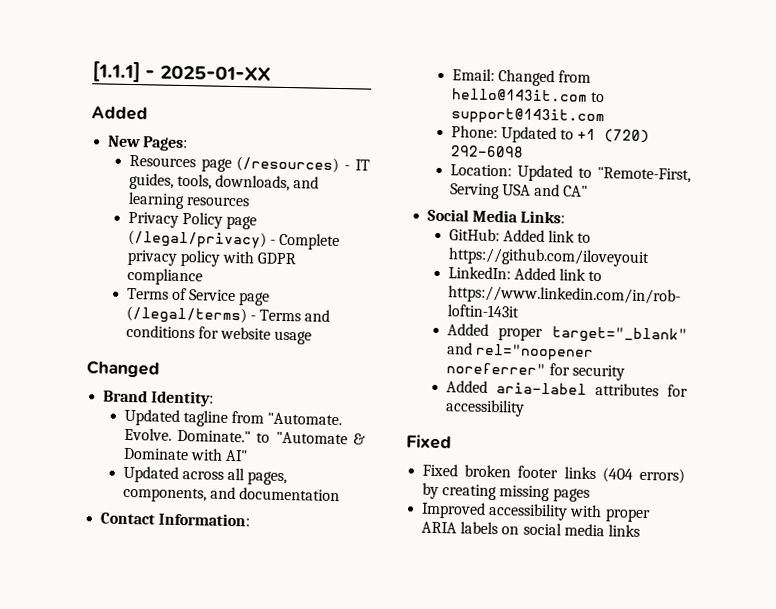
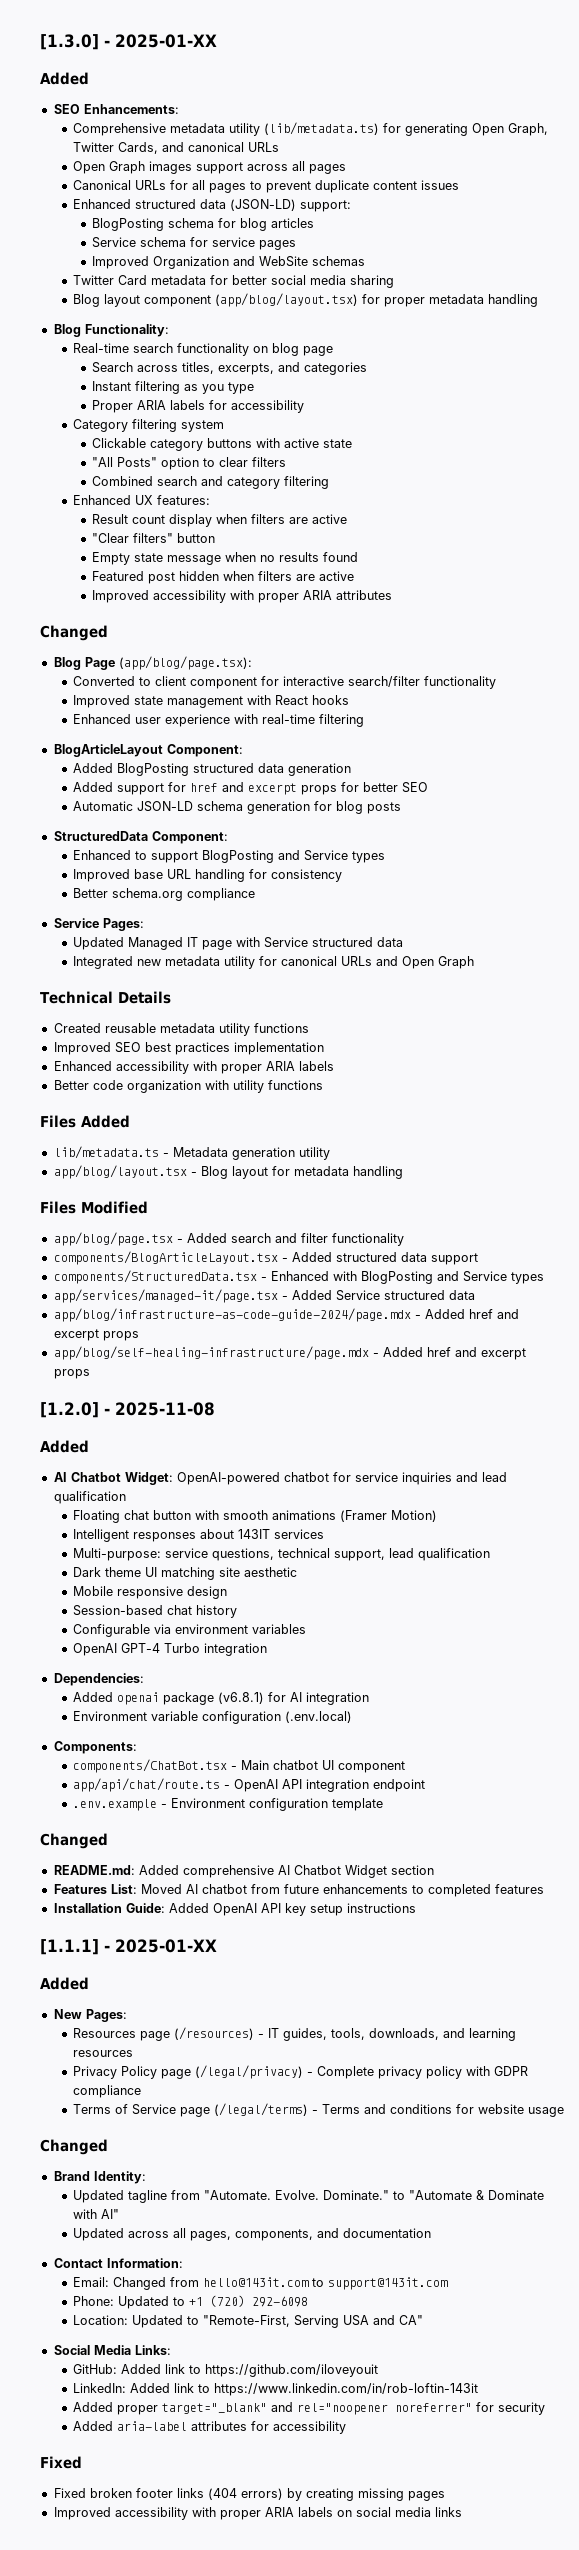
(92, 71) none -> [40,34,217,50] [40,72,89,85] [53,104,179,114] [72,122,548,136] [72,142,279,154] [72,161,346,174] [72,180,459,193] [72,199,351,212] [91,218,314,231] [91,237,296,250] [91,256,365,269] [72,275,394,288] [72,293,538,307] [53,324,169,337] [72,343,333,356] [91,362,367,375] [91,381,254,394] [91,400,304,413] [72,419,224,432] [91,438,352,451] [91,457,286,470] [91,476,329,489] [72,495,210,505] [91,514,347,527] [91,533,215,543] [91,552,358,565] [91,571,354,584] [91,590,392,603] [40,625,108,641] [53,656,252,670] [72,676,496,689] [72,695,349,708] [72,714,364,727] [53,744,243,757] [72,763,351,776] [72,782,428,795] [72,801,401,814] [53,831,228,844] [72,850,385,863] [72,869,342,882] [72,888,255,901] [53,918,144,931] [72,937,403,950] [72,956,474,969] [40,991,171,1004] [53,1023,309,1036] [53,1042,324,1055] [53,1061,334,1074] [53,1080,323,1093] [40,1115,130,1128] [53,1146,330,1160] [53,1165,403,1179] [40,1201,148,1214] [53,1232,404,1246] [53,1251,478,1265] [53,1270,544,1284] [53,1289,475,1303] [53,1308,519,1322] [53,1329,139,1341] [53,1346,526,1360] [53,1369,90,1379] [40,1402,215,1418] [40,1440,89,1453] [53,1472,507,1485] [53,1491,126,1504] [72,1510,437,1523] [72,1529,324,1542] [72,1548,490,1561] [72,1567,297,1580] [72,1586,227,1599] [72,1605,237,1618] [72,1624,306,1637] [72,1643,267,1656] [53,1673,144,1686] [72,1692,369,1705] [72,1711,352,1724] [53,1741,137,1754] [72,1759,405,1773] [72,1778,425,1792] [72,1798,383,1811] [40,1833,108,1849] [53,1865,434,1878] [53,1884,544,1897] [53,1903,416,1916] [1.3.0] - 2025-01-XX // Added // SEO Enhancements: // Comprehensive metadata utility (lib/metadata.ts) for generating Open Graph, Twitter Cards, and canonical URLs // Open Graph images support across all pages // Canonical URLs for all pages to prevent duplicate content issues // Enhanced structured data (JSON-LD) support: // BlogPosting schema for blog articles // Service schema for service pages // Improved Organization and WebSite schemas // Twitter Card metadata for better social media sharing // Blog layout component (app/blog/layout.tsx) for proper metadata handling // Blog Functionality: // Real-time search functionality on blog page // Search across titles, excerpts, and categories // Instant filtering as you type // Proper ARIA labels for accessibility // Category filtering system // Clickable category buttons with active state // "All Posts" option to clear filters // Combined search and category filtering // Enhanced UX features: // Result count display when filters are active // "Clear filters" button // Empty state message when no results found // Featured post hidden when filters are active // Improved accessibility with proper ARIA attributes // Changed // Blog Page (app/blog/page.tsx): // Converted to client component for interactive search/filter functionality // Improved state management with React hooks // Enhanced user experience with real-time filtering // BlogArticleLayout Component: // Added BlogPosting structured data generation // Added support for href and excerpt props for better SEO // Automatic JSON-LD schema generation for blog posts // StructuredData Component: // Enhanced to support BlogPosting and Service types // Improved base URL handling for consistency // Better schema.org compliance // Service Pages: // Updated Managed IT page with Service structured data // Integrated new metadata utility for canonical URLs and Open Graph // Technical Details // Created reusable metadata utility functions // Improved SEO best practices implementation // Enhanced accessibility with proper ARIA labels // Better code organization with utility functions // Files Added // lib/metadata.ts - Metadata generation utility // app/blog/layout.tsx - Blog layout for metadata handling // Files Modified // app/blog/page.tsx - Added search and filter functionality // components/BlogArticleLayout.tsx - Added structured data support // components/StructuredData.tsx - Enhanced with BlogPosting and Service types // app/services/managed-it/page.tsx - Added Service structured data // app/blog/infrastructure-as-code-guide-2024/page.mdx - Added href and excerpt props // app/blog/self-healing-infrastructure/page.mdx - Added href and excerpt props // [1.2.0] - 2025-11-08 // Added // AI Chatbot Widget: OpenAI-powered chatbot for service inquiries and lead qualification // Floating chat button with smooth animations (Framer Motion) // Intelligent responses about 143IT services // Multi-purpose: service questions, technical support, lead qualification // Dark theme UI matching site aesthetic // Mobile responsive design // Session-based chat history // Configurable via environment variables // OpenAI GPT-4 Turbo integration // Dependencies: // Added openai package (v6.8.1) for AI integration // Environment variable configuration (.env.local) // Components: // components/ChatBot.tsx - Main chatbot UI component // app/api/chat/route.ts - OpenAI API integration endpoint // .env.example - Environment configuration template // Changed // README.md: Added comprehensive AI Chatbot Widget section // Features List: Moved AI chatbot from future enhancements to completed features // Installation Guide: Added OpenAI API key setup instructions //

